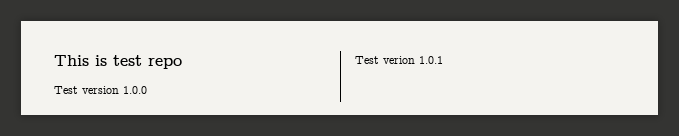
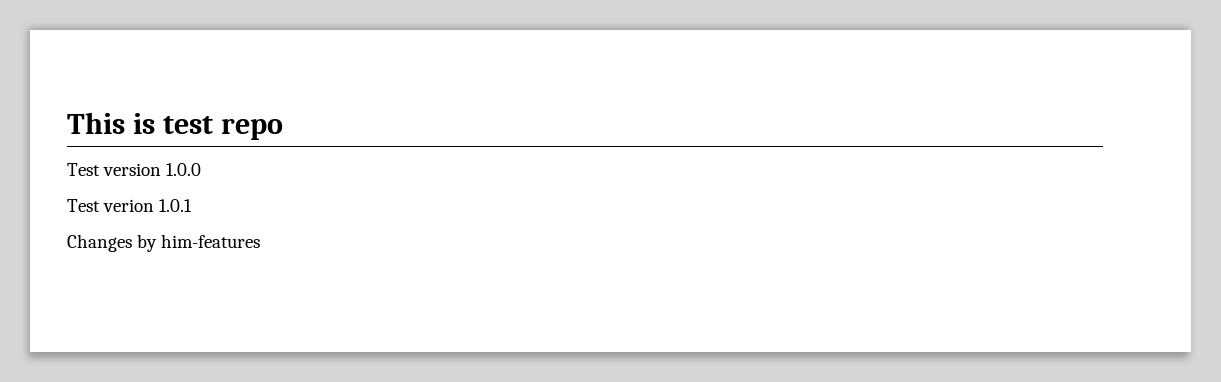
(443, 60) none -> [67,234,261,252] // Changes by him-features

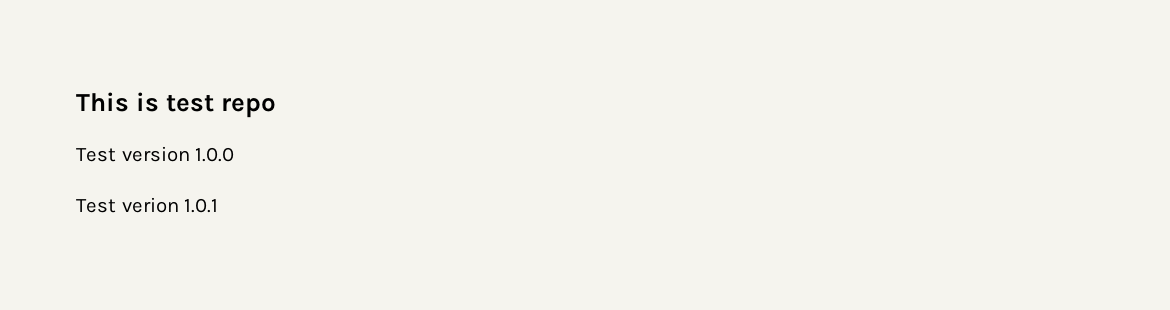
[67,234,261,252] // Changes by him-features -> (219, 205) none

